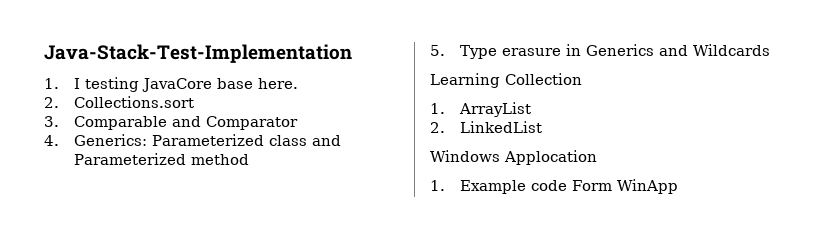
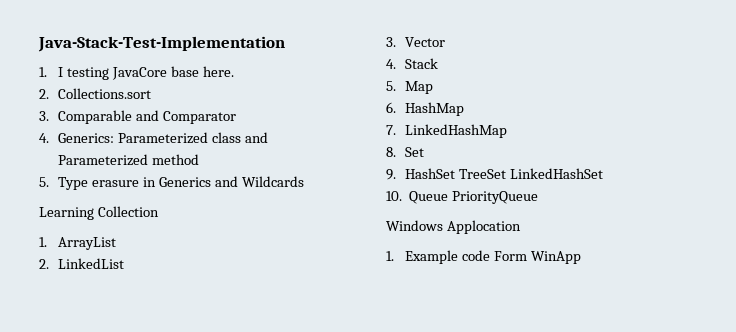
(542, 127) none -> [386,37,446,47] [386,58,439,69] [386,81,434,94] [386,102,465,116] [386,124,508,138] [386,147,425,157] [386,168,604,180] [386,191,539,204] // 3. Vector // 4. Stack // 5. Map // 6. HashMap // 7. LinkedHashMap // 8. Set // 9. HashSet TreeSet LinkedHashSet // 10. Queue PriorityQueue

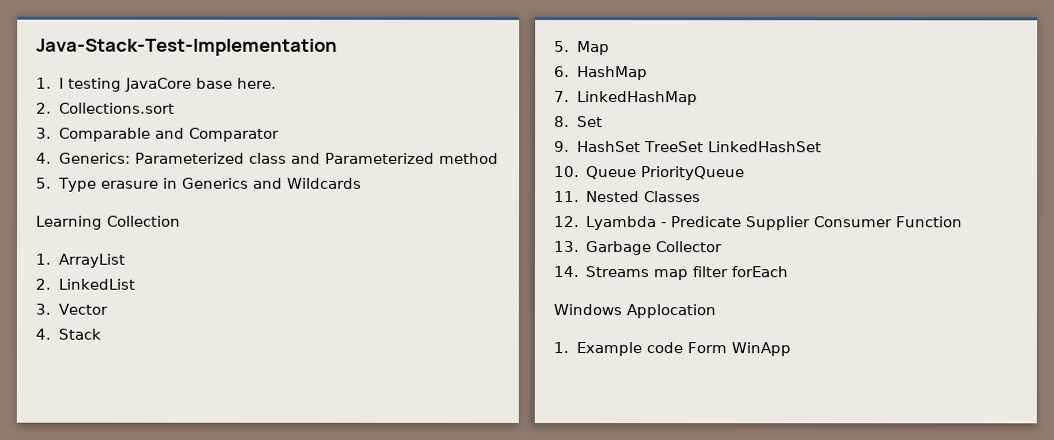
(539, 197) none -> [554,191,702,203] [553,216,964,231] [553,241,723,256] [553,266,789,281] // 11. Nested Classes // 12. Lyambda - Predicate Supplier Consumer Function // 13. Garbage Collector // 14. Streams map filter forEach

